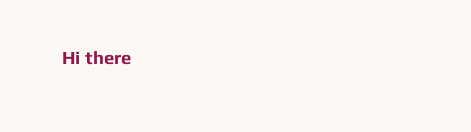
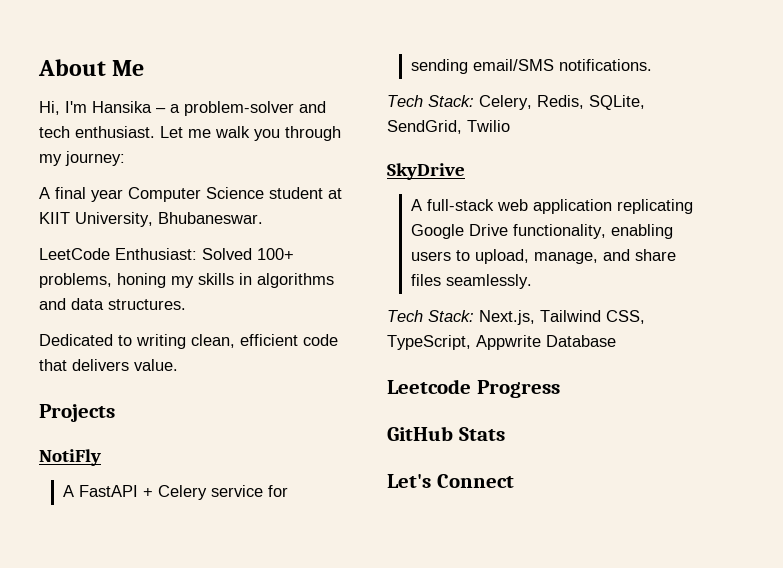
[62,51,131,65] Hi there -> [38,59,145,76] [39,101,326,116] [39,126,341,141] [39,151,125,166] [39,187,342,202] [39,212,263,227] [39,248,294,260] [39,273,334,288] [39,298,186,310] [39,334,338,349] [39,359,178,371] [39,404,115,422] [39,449,101,466] [62,485,288,500] [410,59,652,74] [387,95,645,110] [387,120,510,134] [387,163,465,180] [410,199,693,214] [410,224,673,239] [410,249,676,264] [410,274,532,289] [387,310,645,325] [387,335,616,350] [387,379,560,398] [387,426,505,441] [387,474,514,488] About Me // Hi, I'm Hansika – a problem-solver and tech enthusiast. Let me walk you through my journey: // A final year Computer Science student at KIIT University, Bhubaneswar. // LeetCode Enthusiast: Solved 100+ problems, honing my skills in algorithms and data structures. // Dedicated to writing clean, efficient code that delivers value. // Projects // NotiFly // A FastAPI + Celery service for sending email/SMS notifications. // Tech Stack: Celery, Redis, SQLite, SendGrid, Twilio // SkyDrive // A full-stack web application replicating Google Drive functionality, enabling users to upload, manage, and share files seamlessly. // Tech Stack: Next.js, Tailwind CSS, TypeScript, Appwrite Database // Leetcode Progress // GitHub Stats // Let's Connect

